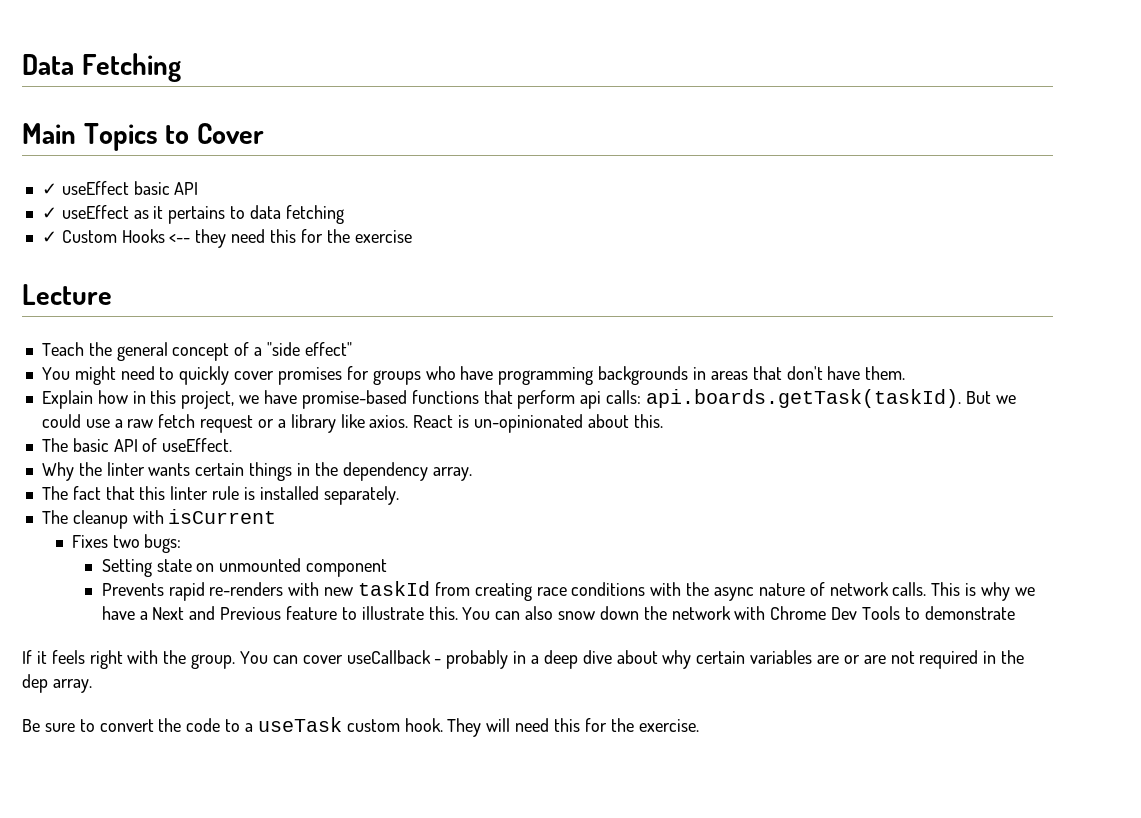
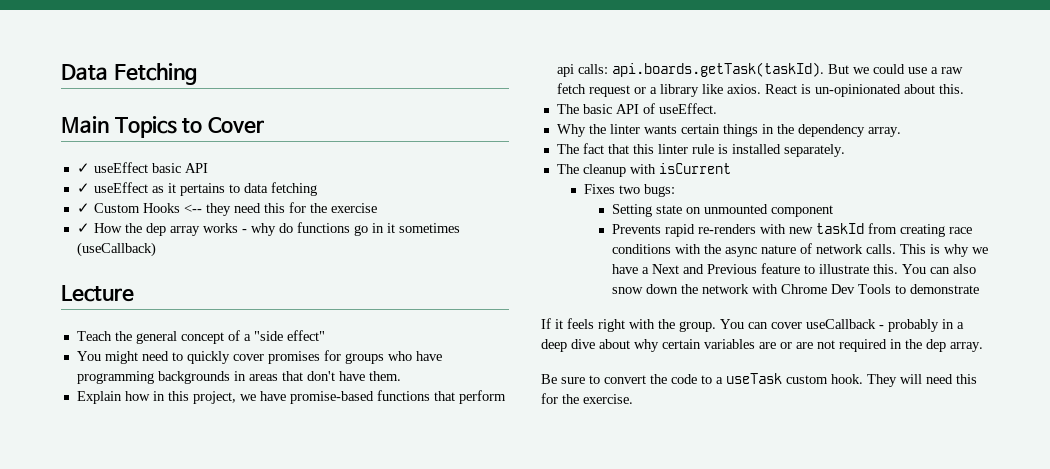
(412, 236) none -> [76,222,460,236] [76,242,156,257] // ✓ How the dep array works - why do functions go in it sometimes (useCallback)

